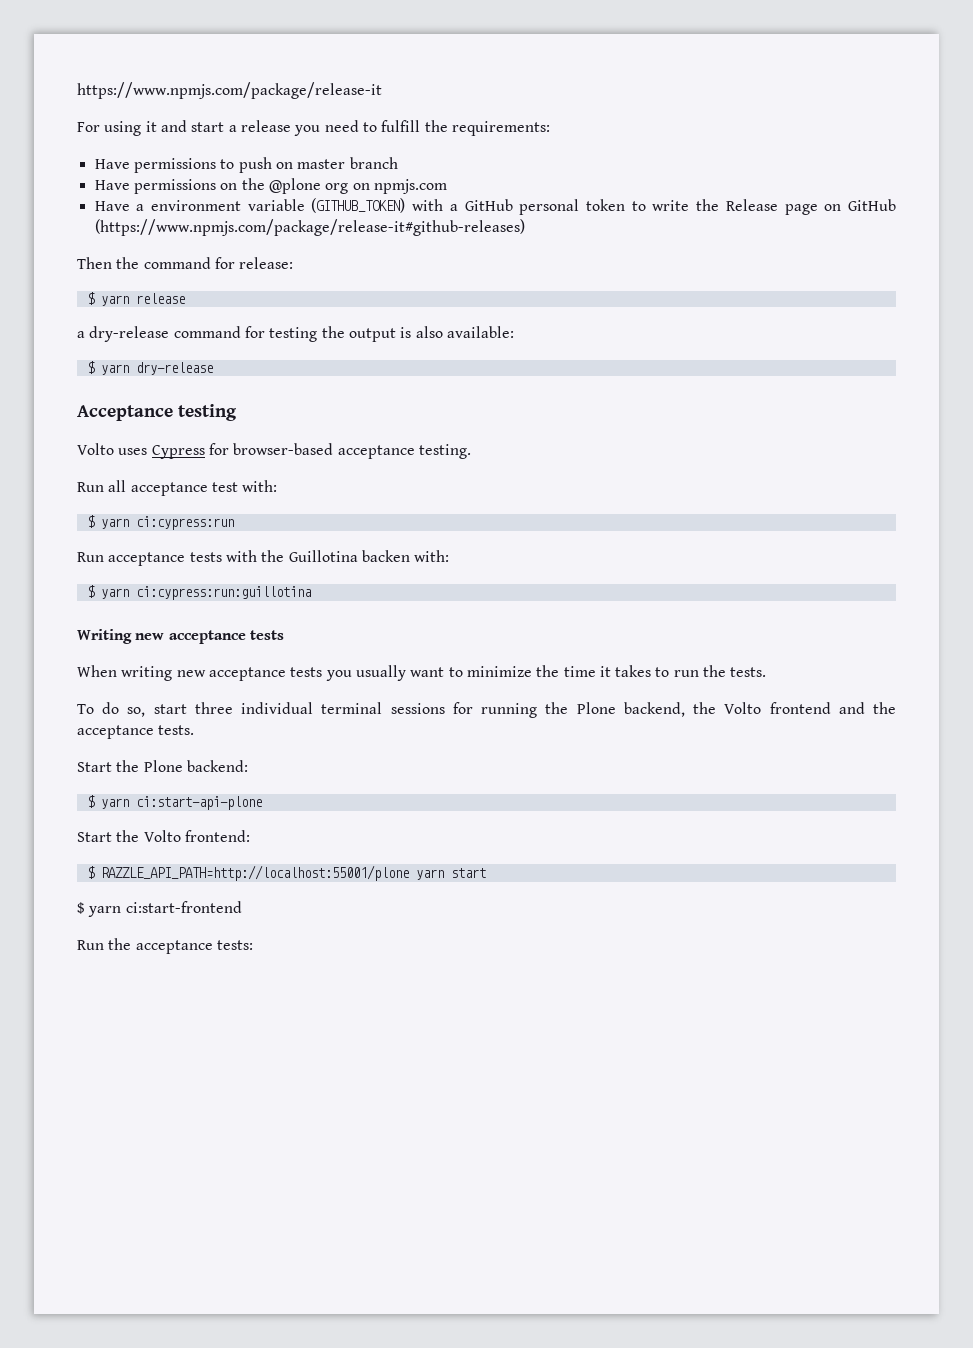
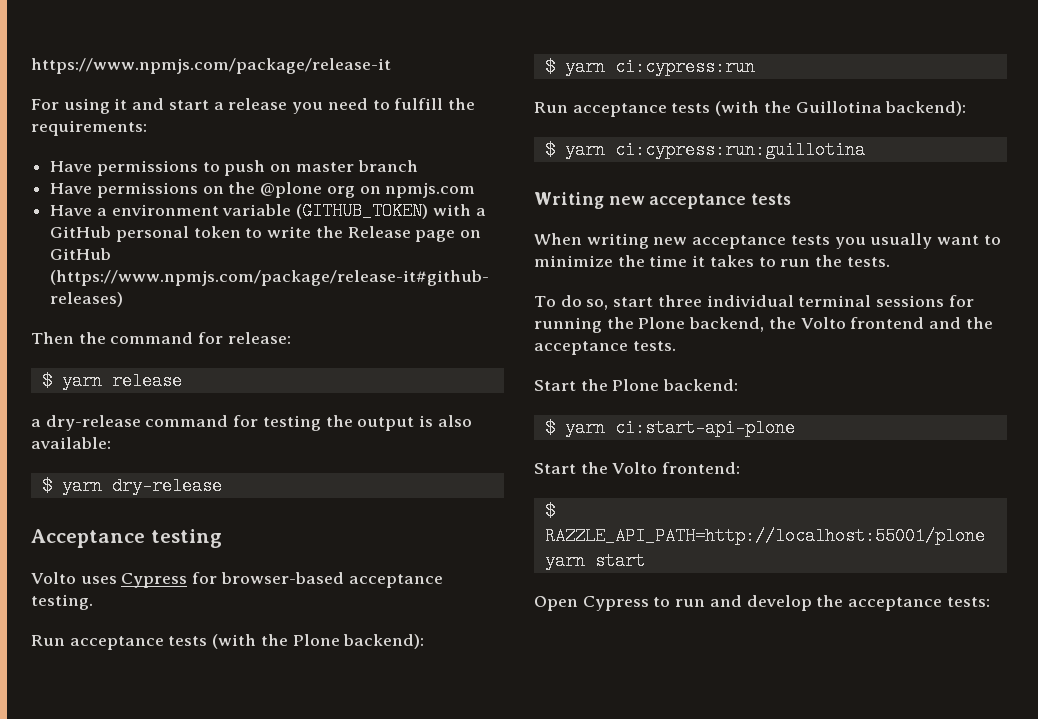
[108,480,278,496] all acceptance test with: -> [69,634,425,650] acceptance tests (with the Plone backend):
[225,550,257,562] with -> [715,101,760,116] (with
[361,550,450,562] backen with: -> [885,101,967,116] backend):
[77,901,242,917] [77,940,104,950] $ yarn ci:start-frontend // Run -> [534,595,812,611] Open Cypress to run and develop

